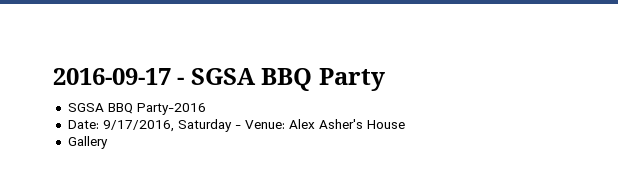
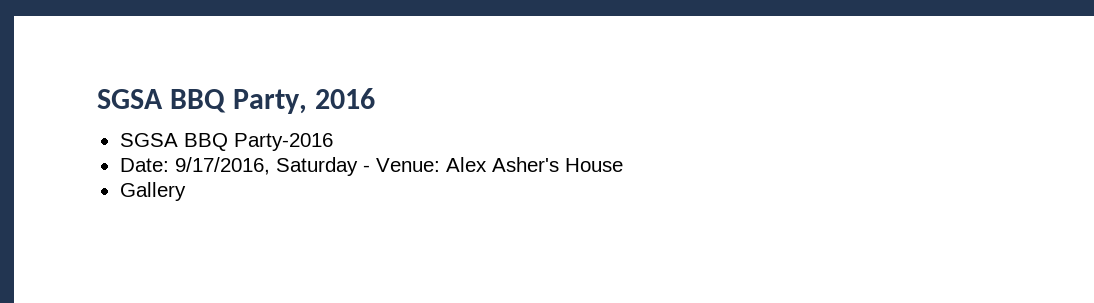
[53,68,385,91] 2016-09-17 - SGSA BBQ Party -> [97,88,375,114] SGSA BBQ Party, 2016

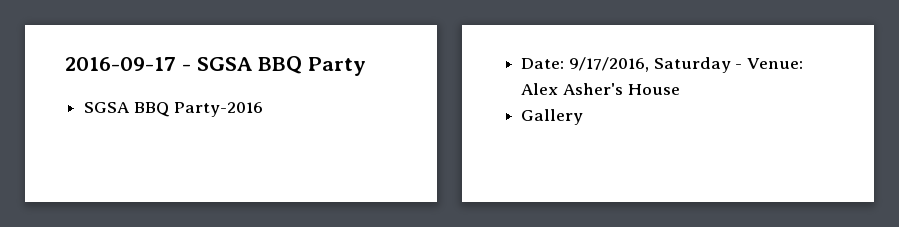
[97,88,375,114] SGSA BBQ Party, 2016 -> [65,56,367,76] 2016-09-17 - SGSA BBQ Party

